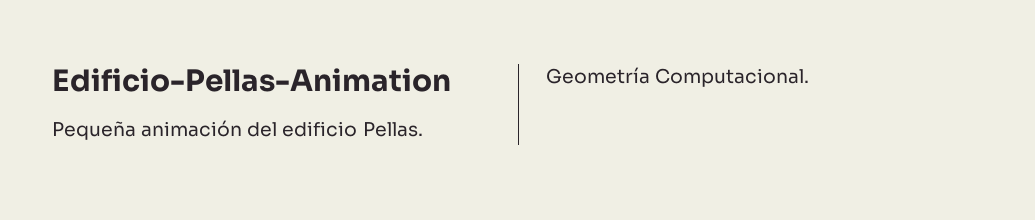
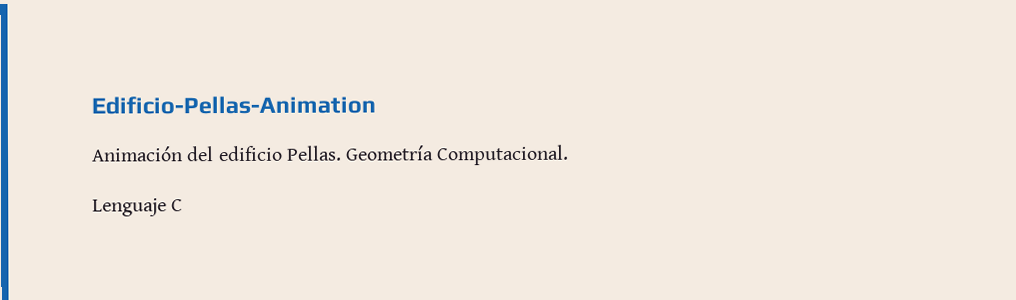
[52,120,243,140] Pequeña animación -> [91,146,183,162] Animación
(810, 77) none -> [92,198,184,217] // Lenguaje C

